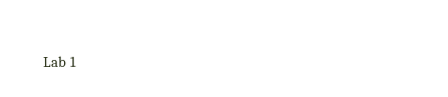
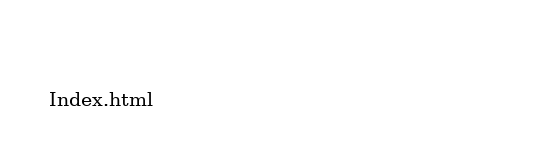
[43,55,77,68] Lab 1 -> [49,92,153,106] Index.html

